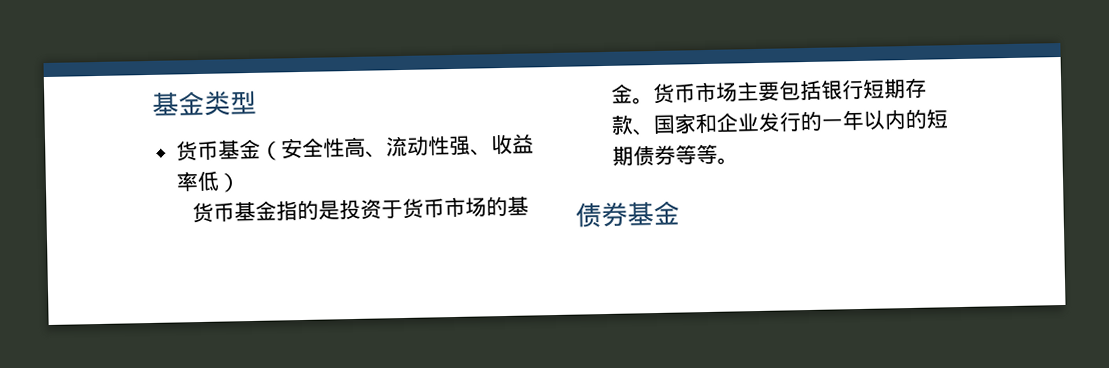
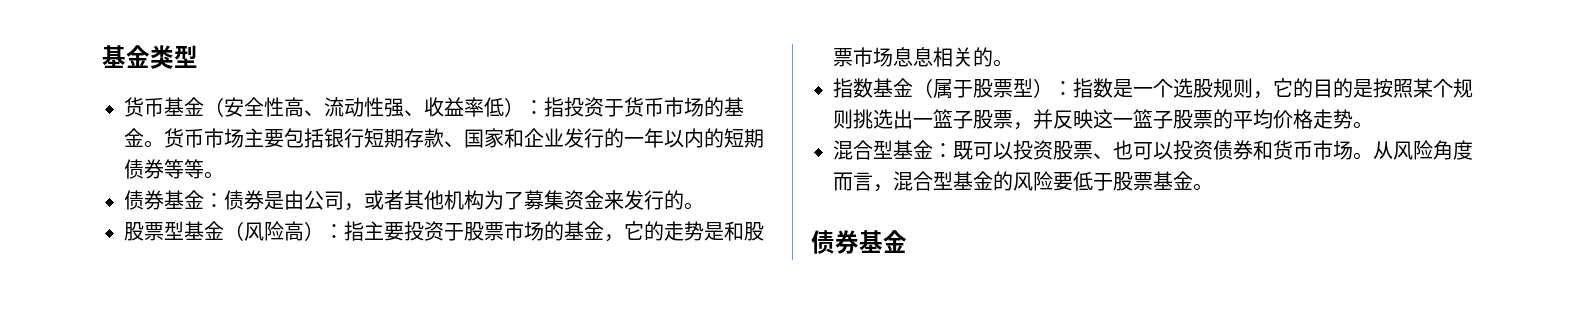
[192,200,341,224] // 货币基金指的是 -> [524,97,564,117] ：指
(740, 161) none -> [124,190,704,211] [124,221,764,242] [833,47,1013,67] [833,78,1473,99] [833,109,1373,130] [833,140,1473,160] [833,171,1213,192] // 债券基金：债券是由公司，或者其他机构为了募集资金来发行的。 // 股票型基金（风险高）：指主要投资于股票市场的基金，它的走势是和股票市场息息相关的。 // 指数基金（属于股票型）：指数是一个选股规则，它的目的是按照某个规则挑选出一篮子股票，并反映这一篮子股票的平均价格走势。 // 混合型基金：既可以投资股票、也可以投资债券和货币市场。从风险角度而言，混合型基金的风险要低于股票基金。

